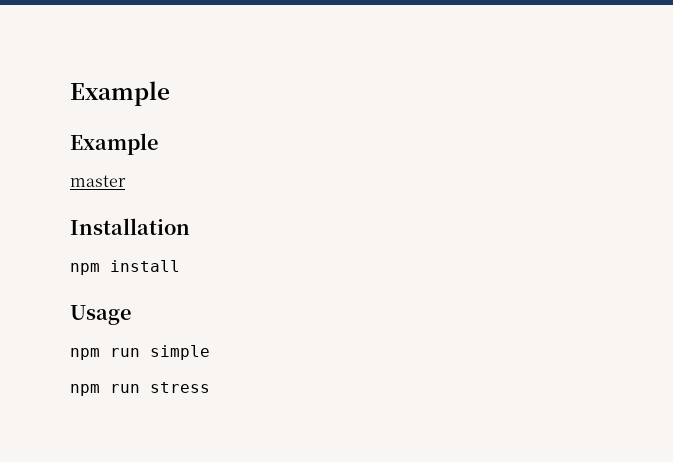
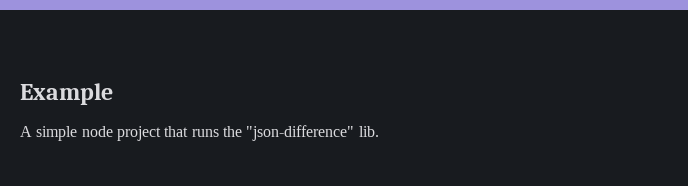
[70,81,170,106] [70,133,158,155] [70,175,126,187] [70,218,190,235] [70,260,180,275] [70,305,131,325] [70,345,210,360] [70,382,210,396] Example // Example // master // Installation // npm install // Usage // npm run simple // npm run stress -> [20,83,113,105] [20,125,379,141] Example // A simple node project that runs the "json-difference" lib.

